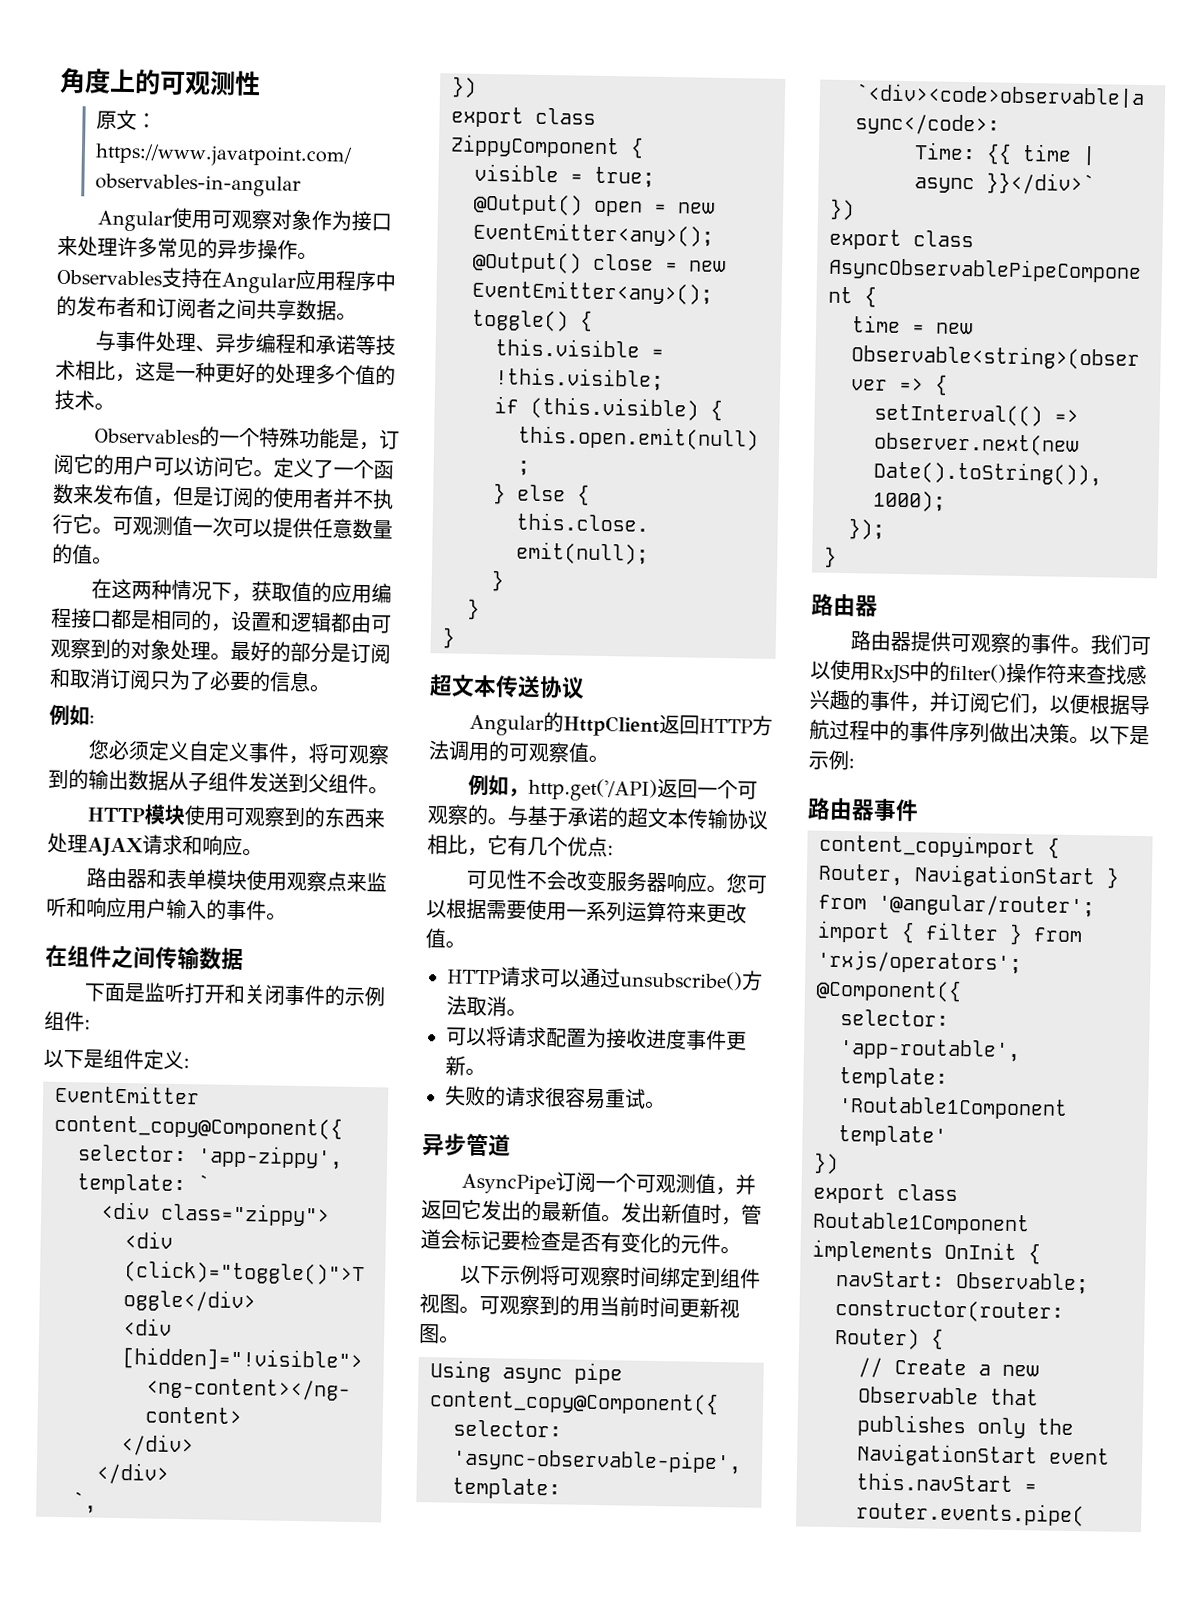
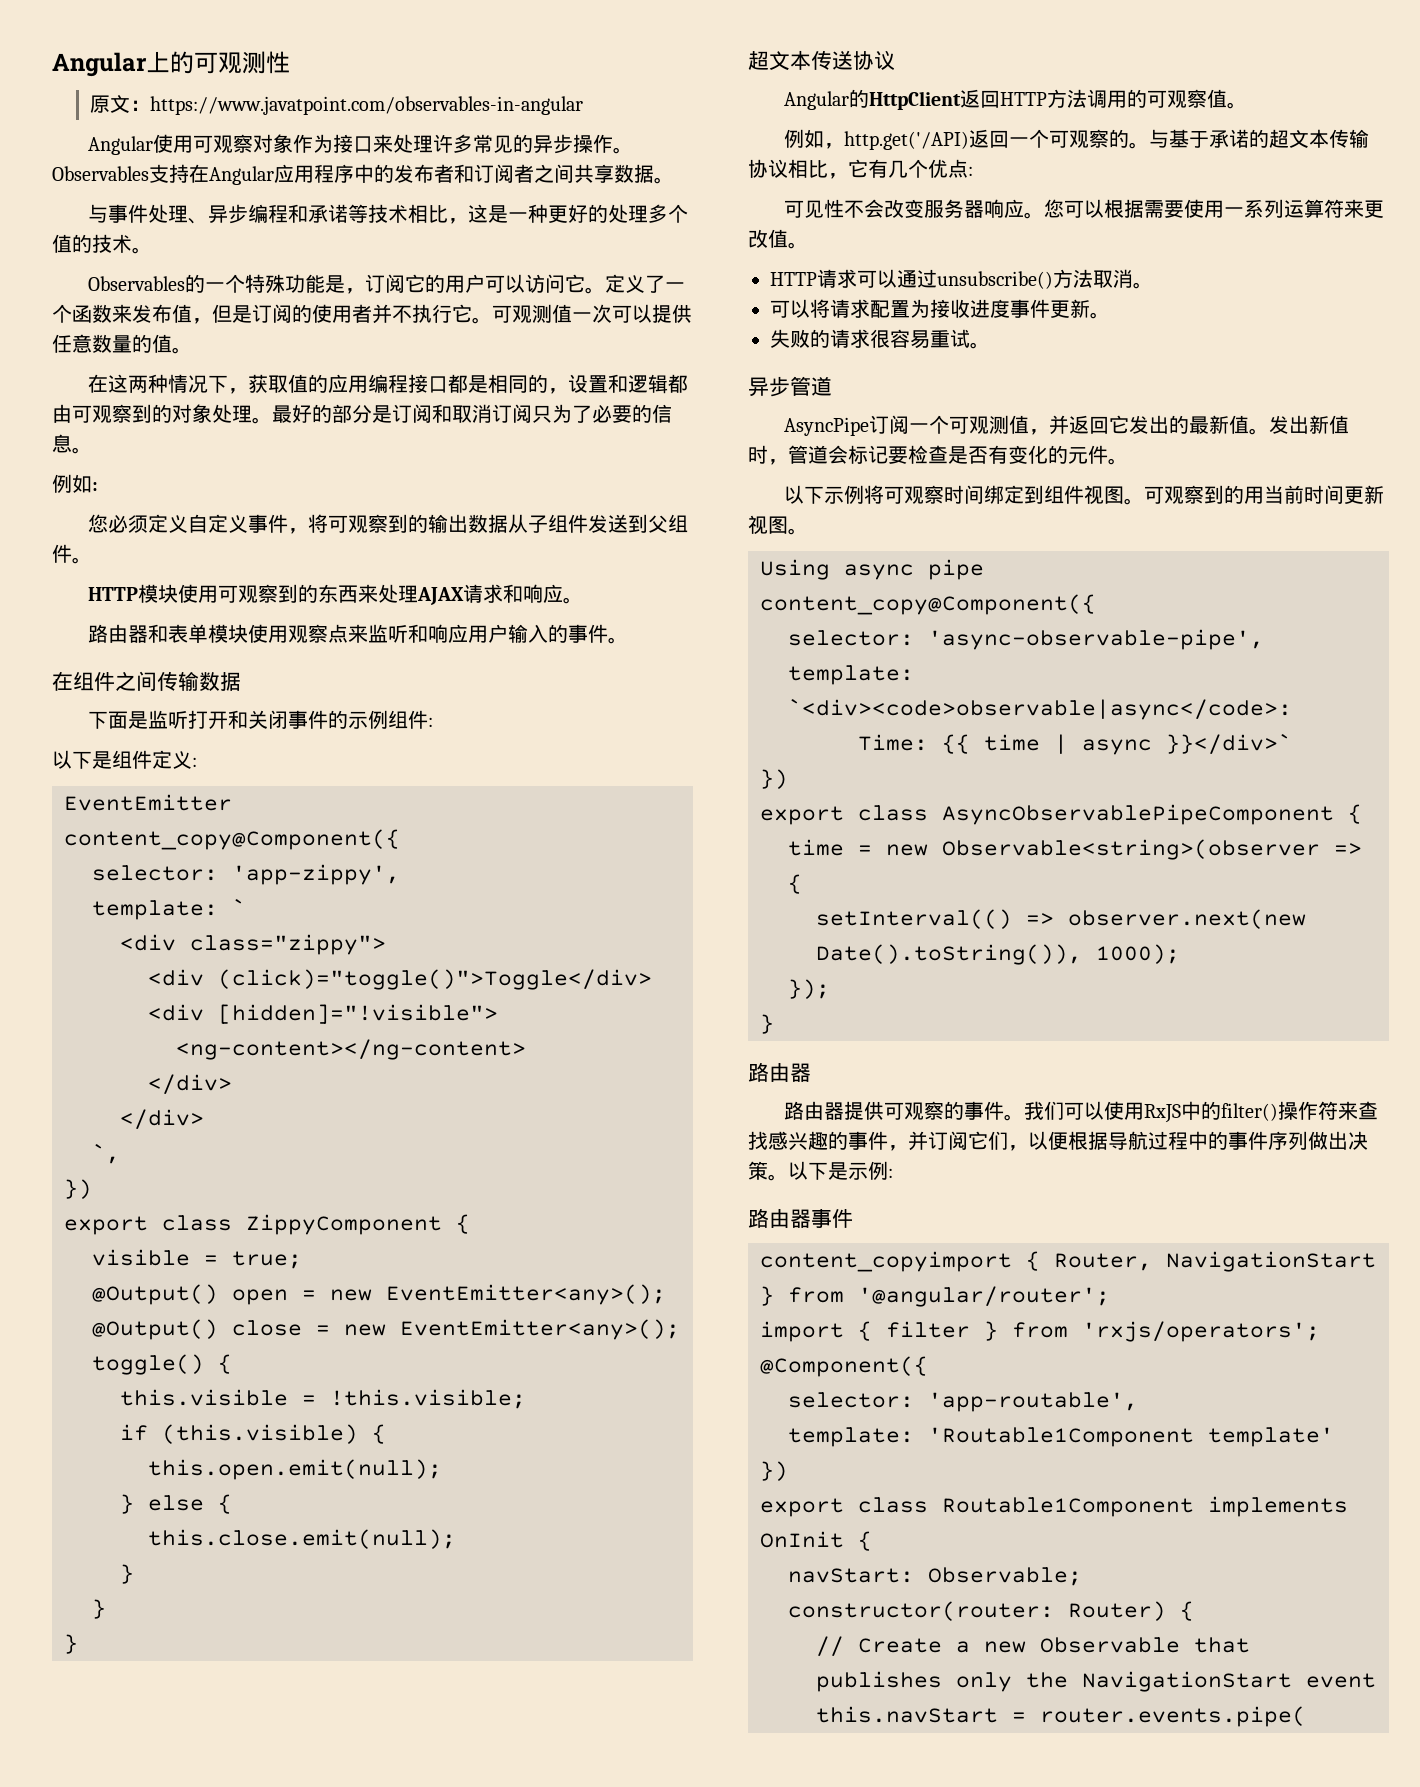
[59,67,111,94] 角度 -> [52,52,147,77] Angular

